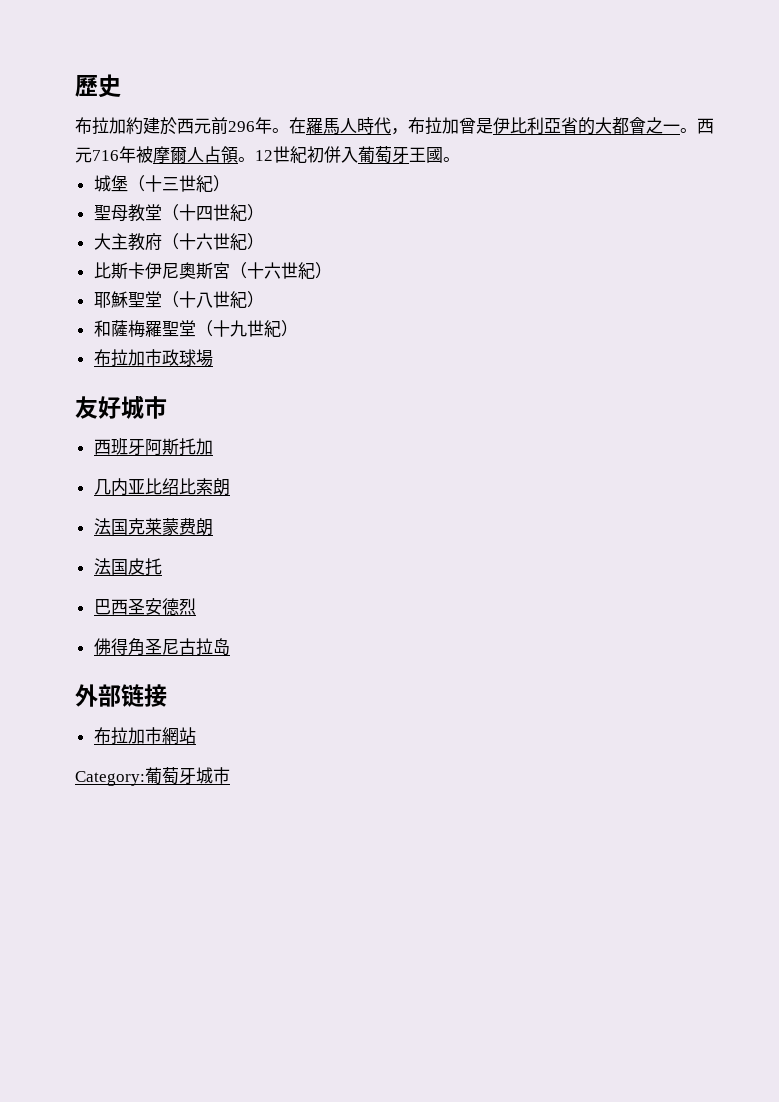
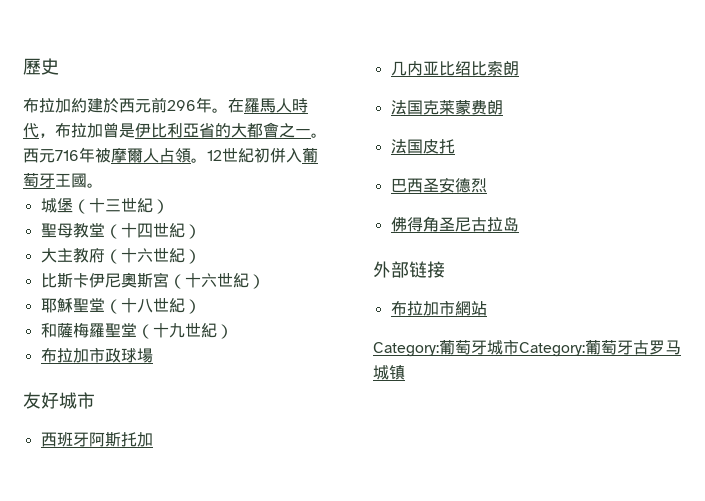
(230, 775) none -> [519,340,681,357] [373,365,405,380] Category:葡萄牙古罗马城镇

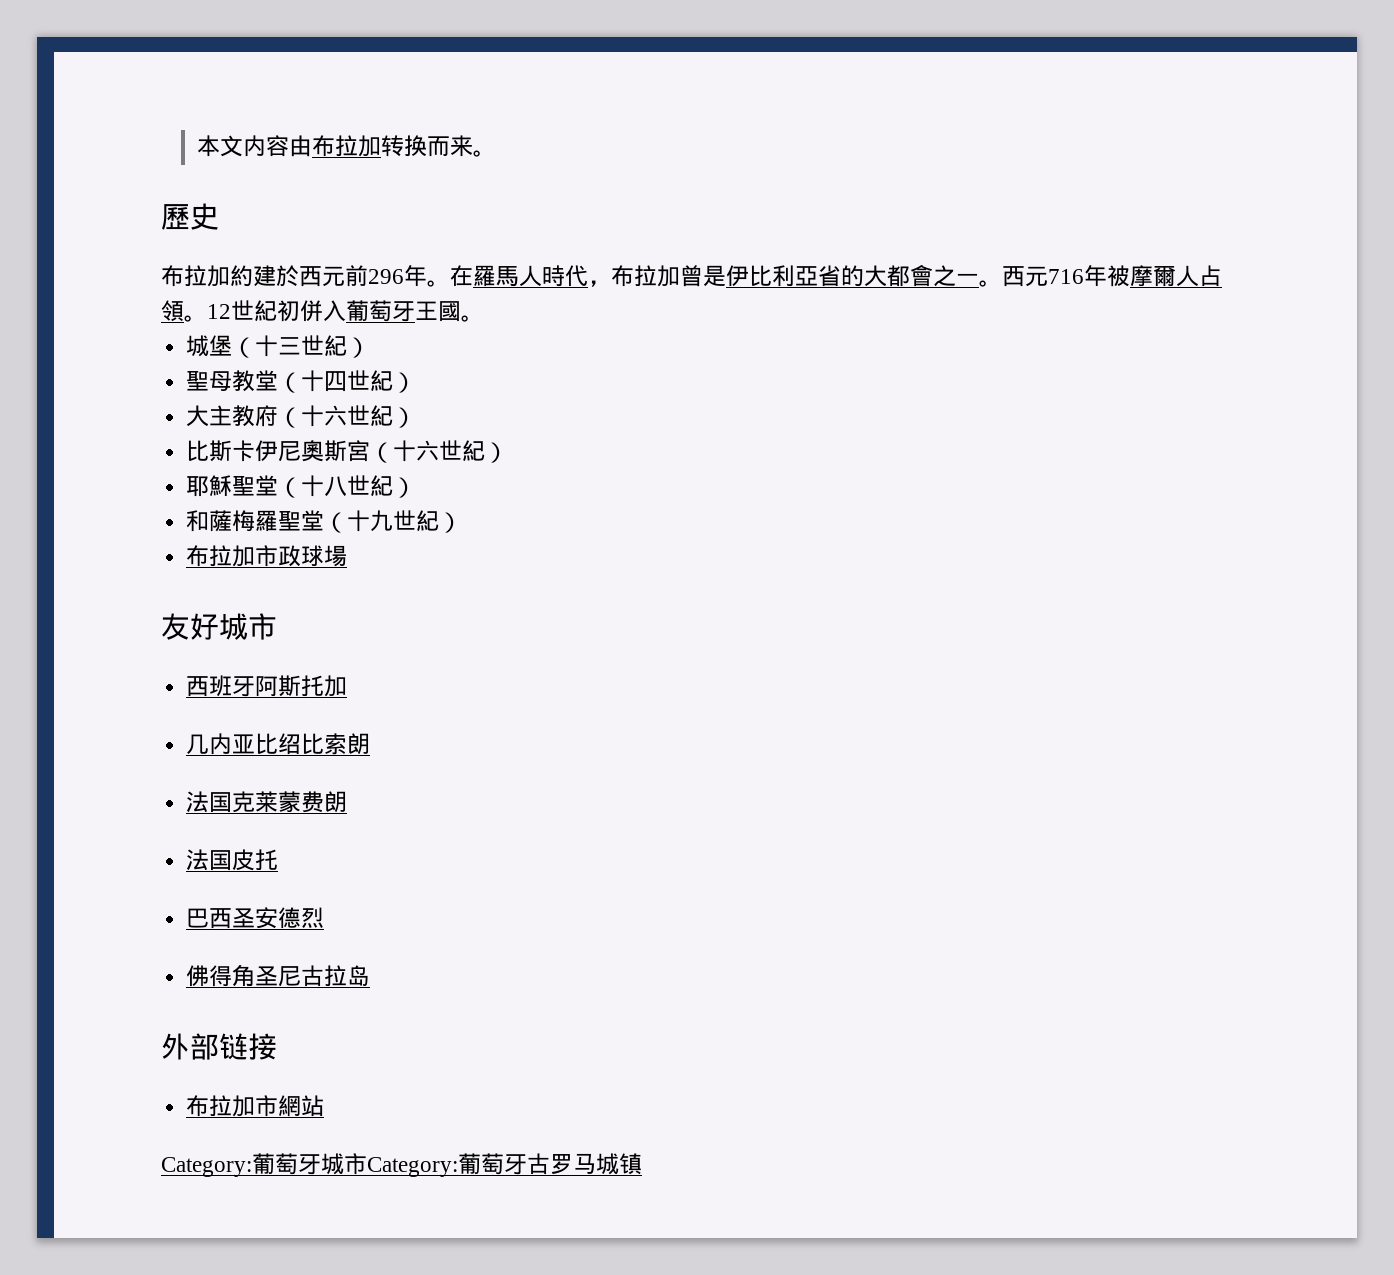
(23, 66) none -> [197,135,497,157] 本文内容由布拉加转换而来。 //

